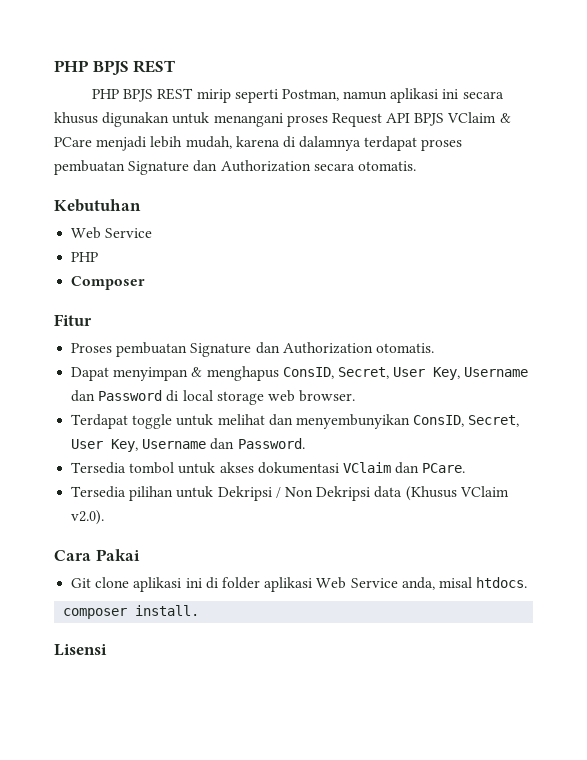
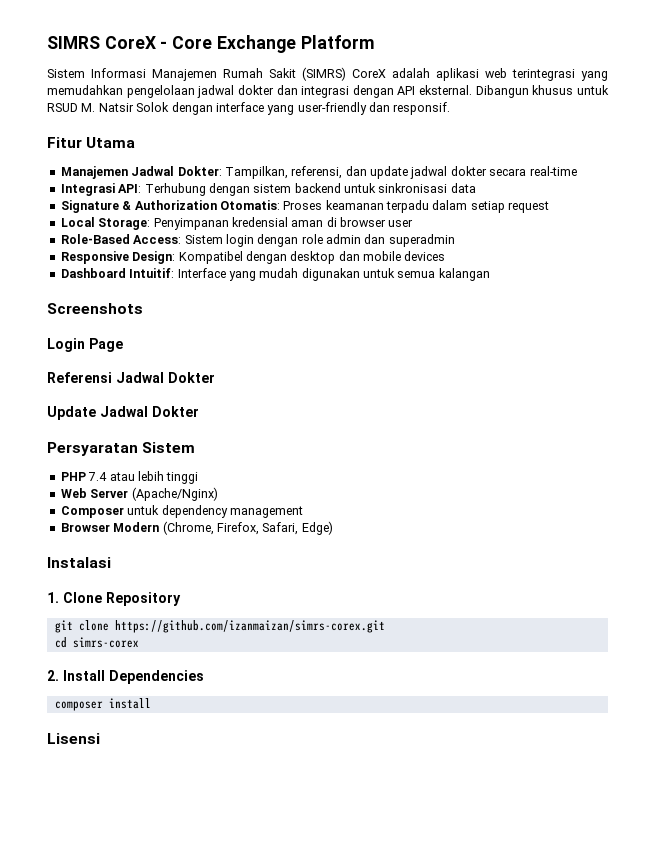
[54,60,176,76] [91,88,504,103] [54,112,511,127] [54,136,463,151] [54,160,416,175] [54,199,141,212] [71,227,153,239] [71,252,99,262] PHP BPJS REST // PHP BPJS REST mirip seperti Postman, namun aplikasi ini secara khusus digunakan untuk menangani proses Request API BPJS VClaim & PCare menjadi lebih mudah, karena di dalamnya terdapat proses pembuatan Signature dan Authorization secara otomatis. // Kebutuhan // Web Service // PHP -> [47,35,375,53] [47,67,608,81] [47,85,609,98] [47,102,451,115] [47,137,136,148] [60,166,577,179] [60,183,476,196] [60,200,550,213] [60,217,414,230] [60,234,455,247] [60,251,446,264] [60,268,490,281] [47,303,143,314] [47,338,123,352] [47,372,215,383] [47,406,199,420] [47,442,196,456] [60,471,199,484] [60,487,218,501] SIMRS CoreX - Core Exchange Platform // Sistem Informasi Manajemen Rumah Sakit (SIMRS) CoreX adalah aplikasi web terintegrasi yang memudahkan pengelolaan jadwal dokter dan integrasi dengan API eksternal. Dibangun khusus untuk RSUD M. Natsir Solok dengan interface yang user-friendly dan responsif. // Fitur Utama // Manajemen Jadwal Dokter: Tampilkan, referensi, dan update jadwal dokter secara real-time // Integrasi API: Terhubung dengan sistem backend untuk sinkronisasi data // Signature & Authorization Otomatis: Proses keamanan terpadu dalam setiap request // Local Storage: Penyimpanan kredensial aman di browser user // Role-Based Access: Sistem login dengan role admin dan superadmin // Responsive Design: Kompatibel dengan desktop dan mobile devices // Dashboard Intuitif: Interface yang mudah digunakan untuk semua kalangan // Screenshots // Login Page // Referensi Jadwal Dokter // Update Jadwal Dokter // Persyaratan Sistem // PHP 7.4 atau lebih tinggi // Web Server (Apache/Nginx)
[54,314,92,326] [71,342,434,357] [71,366,529,381] [71,390,356,405] [71,414,520,429] [71,438,305,452] [71,462,466,474] [71,486,509,501] [71,510,105,525] [54,549,140,561] [71,577,528,592] // Fitur // Proses pembuatan Signature dan Authorization otomatis. // Dapat menyimpan & menghapus ConsID, Secret, User Key, Username dan Password di local storage web browser. // Terdapat toggle untuk melihat dan menyembunyikan ConsID, Secret, User Key, Username dan Password. // Tersedia tombol untuk akses dokumentasi VClaim dan PCare. // Tersedia pilihan untuk Dekripsi / Non Dekripsi data (Khusus VClaim v2.0). // Cara Pakai // Git clone aplikasi ini di folder aplikasi Web Service anda, misal htdocs. -> [127,505,303,518] [60,521,333,535] [47,557,111,568] [47,592,181,606] [54,620,385,633] [54,637,139,648] [47,670,204,684] untuk dependency management // Browser Modern (Chrome, Firefox, Safari, Edge) // Instalasi // 1. Clone Repository // git clone https://github.com/izanmaizan/simrs-corex.git // cd simrs-corex // 2. Install Dependencies
[135,605,200,616] install. -> [108,698,151,709] install

